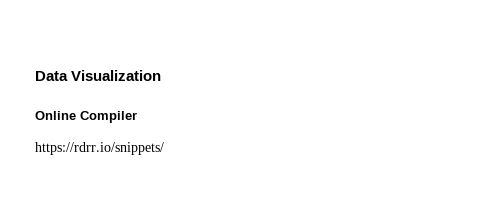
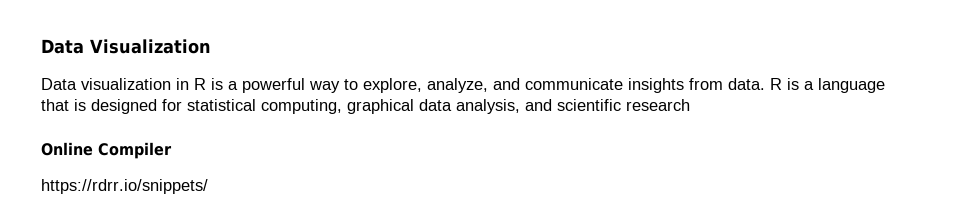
(162, 75) none -> [41,78,885,93] [41,99,690,114] // Data visualization in R is a powerful way to explore, analyze, and communicate insights from data. R is a language that is designed for statistical computing, graphical data analysis, and scientific research

